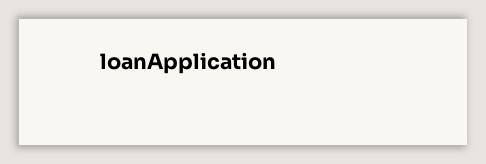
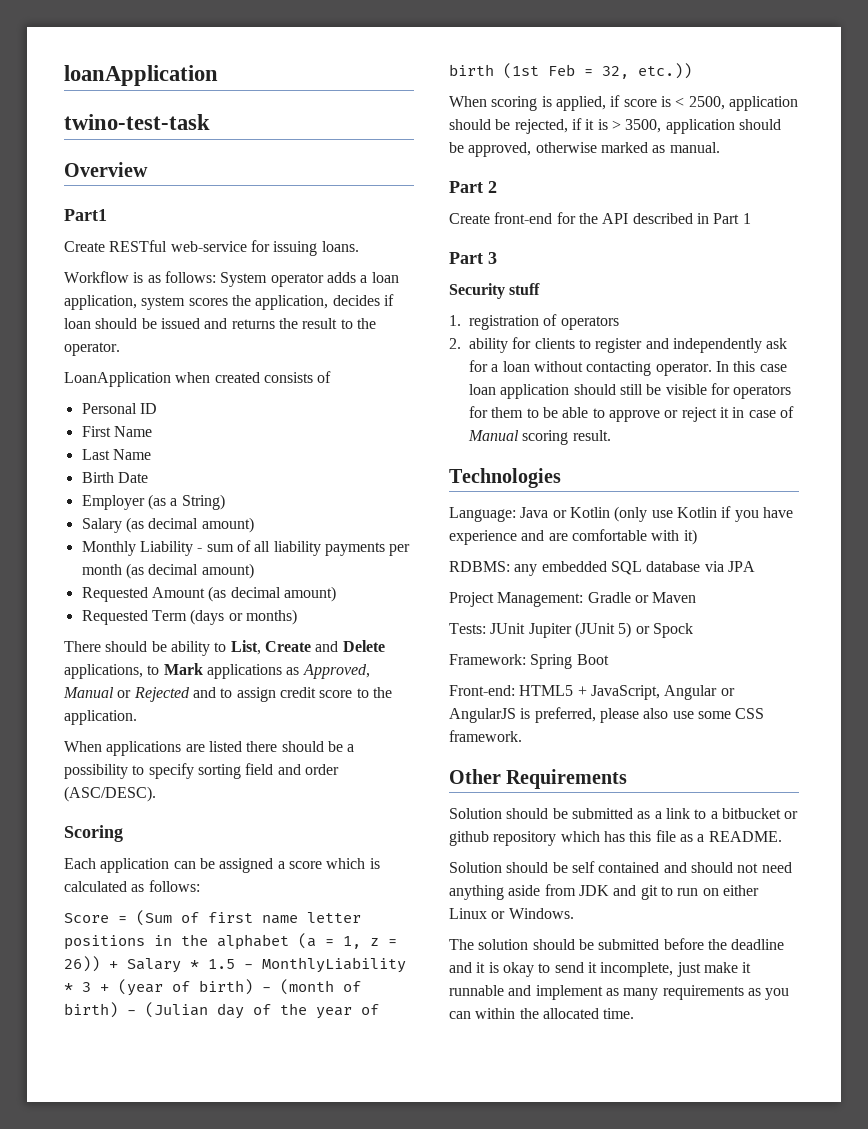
(276, 63) none -> [64,114,210,130] [64,162,148,177] [64,209,107,221] [64,240,359,256] [64,271,399,287] [64,294,394,310] [64,318,376,329] [64,342,120,356] [64,371,332,387] [81,403,157,414] [81,426,152,437] [81,449,151,460] [81,472,148,483] [81,494,225,510] [81,517,254,533] [81,540,411,556] [81,563,254,579] [81,586,336,602] [81,609,297,625] [64,640,385,656] [64,663,370,679] [63,687,392,702] [64,710,137,725] [64,741,355,756] [64,763,339,779] [64,786,156,802] [64,825,123,842] [64,858,380,873] [64,880,200,892] [64,910,361,926] [64,933,397,950] [64,956,406,973] [64,979,361,996] [64,1002,379,1019] [449,63,692,79] [449,95,798,111] [449,118,781,134] [449,142,720,157] [449,181,497,193] [449,212,751,224] [449,252,497,264] [449,283,541,299] [449,314,619,330] [449,337,788,353] [469,360,787,376] [469,383,792,399] [469,406,794,422] [468,430,611,445] [449,468,561,488] [449,506,793,522] [449,529,697,545] [449,561,755,576] [449,592,697,607] [449,622,693,638] [449,654,609,669] [449,685,735,700] [449,707,765,723] [449,730,522,742] [449,769,628,789] [449,808,799,819] [449,830,782,846] [449,861,792,873] [449,884,759,900] [449,908,574,919] [449,938,785,950] [449,962,752,977] [449,985,790,1000] [449,1008,635,1019] // twino-test-task // Overview // Part1 // Create RESTful web-service for issuing loans. // Workflow is as follows: System operator adds a loan application, system scores the application, decides if loan should be issued and returns the result to the operator. // LoanApplication when created consists of // Personal ID // First Name // Last Name // Birth Date // Employer (as a String) // Salary (as decimal amount) // Monthly Liability - sum of all liability payments per month (as decimal amount) // Requested Amount (as decimal amount) // Requested Term (days or months) // There should be ability to List, Create and Delete applications, to Mark applications as Approved, Manual or Rejected and to assign credit score to the application. // When applications are listed there should be a possibility to specify sorting field and order (ASC/DESC). // Scoring // Each application can be assigned a score which is calculated as follows: // Score = (Sum of first name letter positions in the alphabet (a = 1, z = 26)) + Salary * 1.5 - MonthlyLiability * 3 + (year of birth) - (month of birth) - (Julian day of the year of birth (1st Feb = 32, etc.)) // When scoring is applied, if score is < 2500, application should be rejected, if it is > 3500, application should be approved, otherwise marked as manual. // Part 2 // Create front-end for the API described in Part 1 // Part 3 // Security stuff // 1. registration of operators // 2. ability for clients to register and independently ask for a loan without contacting operator. In this case loan application should still be visible for operators for them to be able to approve or reject it in case of Manual scoring result. // Technologies // Language: Java or Kotlin (only use Kotlin if you have experience and are comfortable with it) // RDBMS: any embedded SQL database via JPA // Project Management: Gradle or Maven // Tests: JUnit Jupiter (JUnit 5) or Spock // Framework: Spring Boot // Front-end: HTML5 + JavaScript, Angular or AngularJS is preferred, please also use some CSS framework. // Other Requirements // Solution should be submitted as a link to a bitbucket or github repository which has this file as a README. // Solution should be self contained and should not need anything aside from JDK and git to run on either Linux or Windows. // The solution should be submitted before the deadline and it is okay to send it incomplete, just make it runnable and implement as many requirements as you can within the allocated time.

